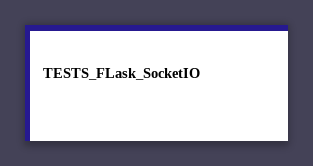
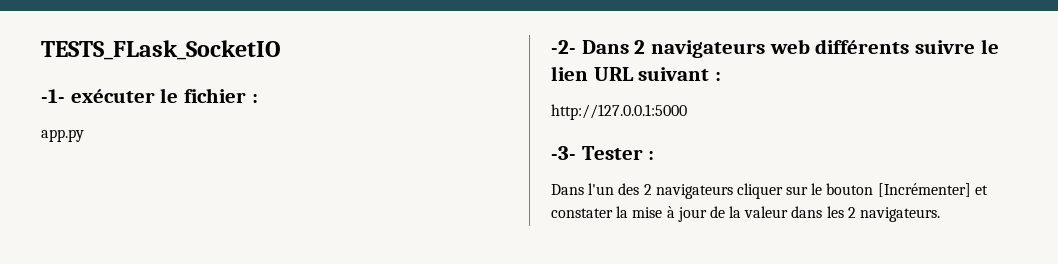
(200, 74) none -> [41,88,258,103] [41,129,84,142] [551,39,999,58] [551,66,722,81] [551,104,687,120] [551,146,655,160] [551,183,988,199] [551,206,941,222] // -1- exécuter le fichier : // app.py // -2- Dans 2 navigateurs web différents suivre le lien URL suivant : // http://127.0.0.1:5000 // -3- Tester : // Dans l'un des 2 navigateurs cliquer sur le bouton [Incrémenter] et constater la mise à jour de la valeur dans les 2 navigateurs.

